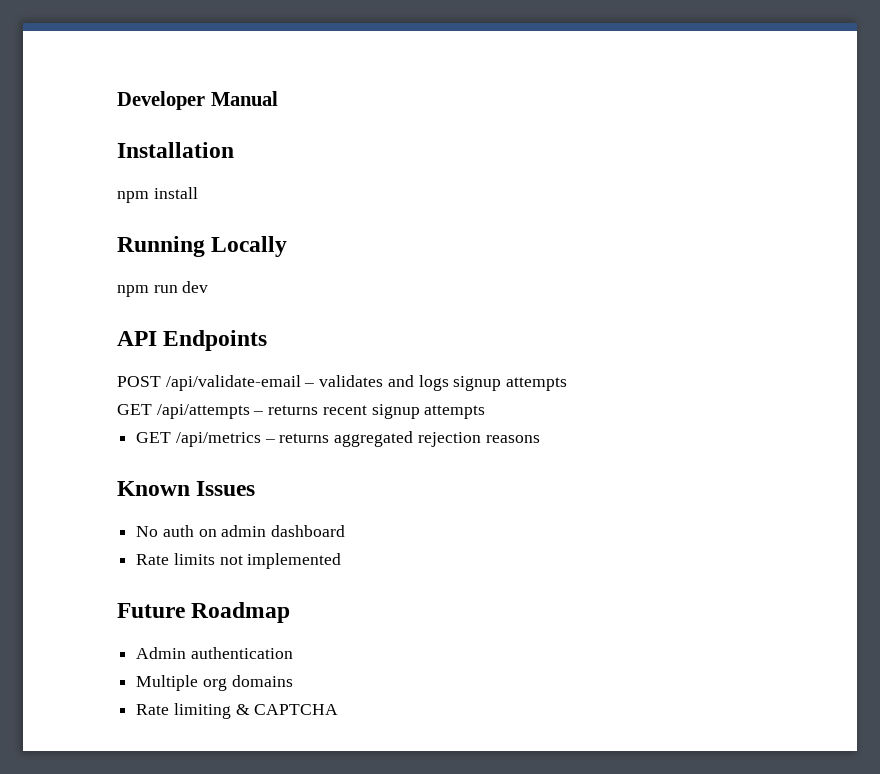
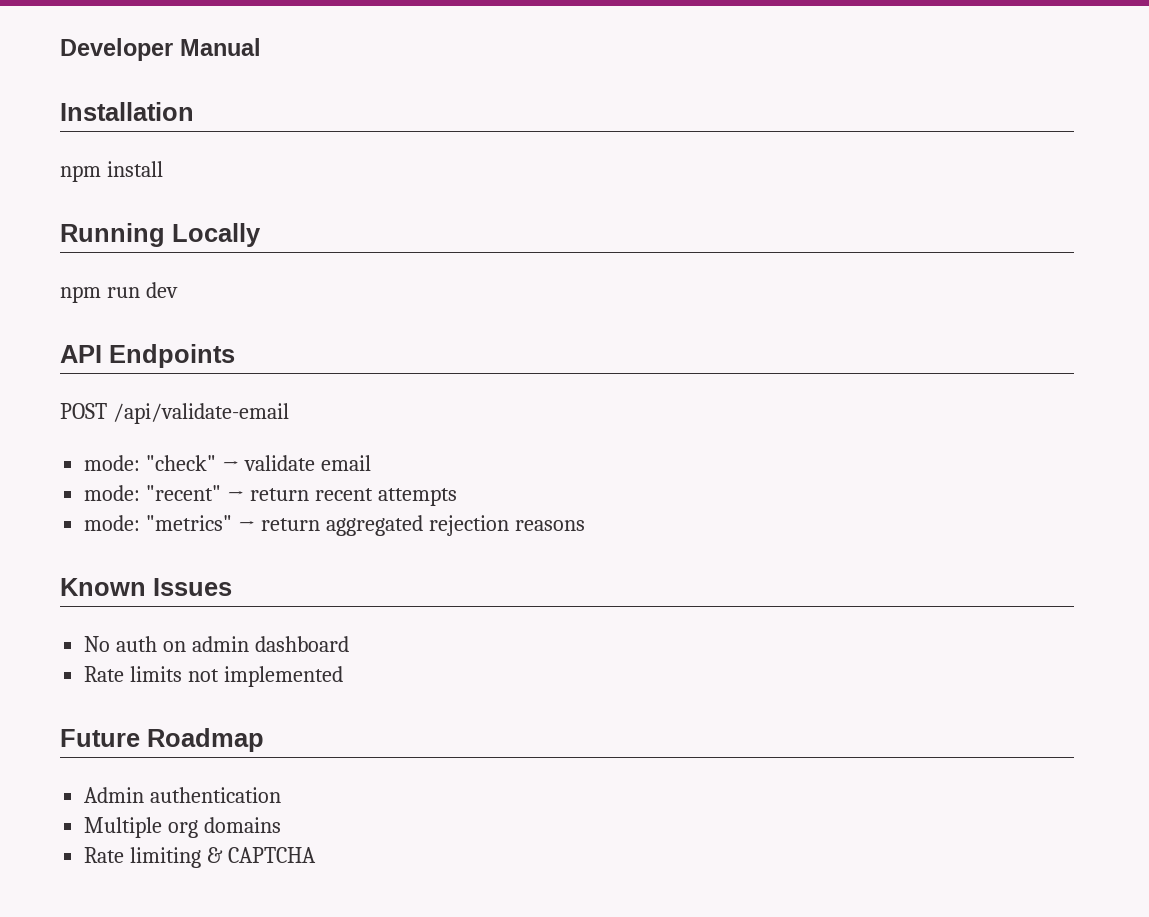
[304,375,568,391] [117,404,486,419] [136,432,330,447] – validates and logs signup attempts // GET /api/attempts – returns recent signup attempts // GET /api/metrics – returns -> [84,455,371,471] [84,485,457,506] [84,515,321,531] // mode: "check" → validate email // mode: "recent" → return recent attempts // mode: "metrics" → return

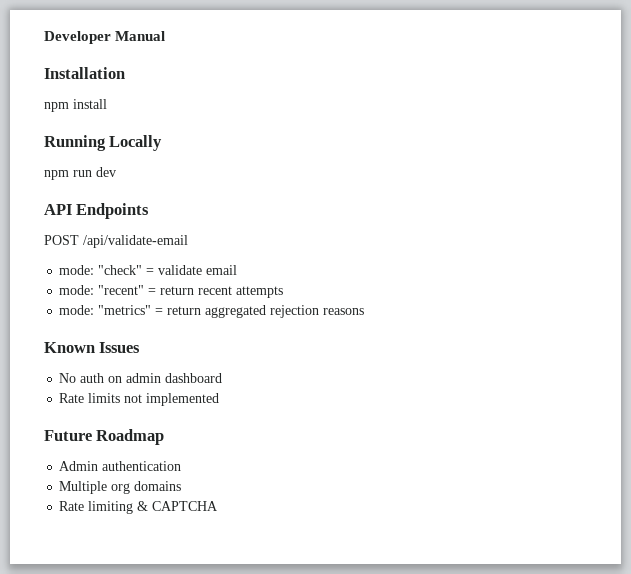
[222,460,240,471] → -> [146,268,155,275] =
[227,490,245,501] → -> [148,288,157,295] =
[238,520,256,531] → -> [155,308,164,315] =

